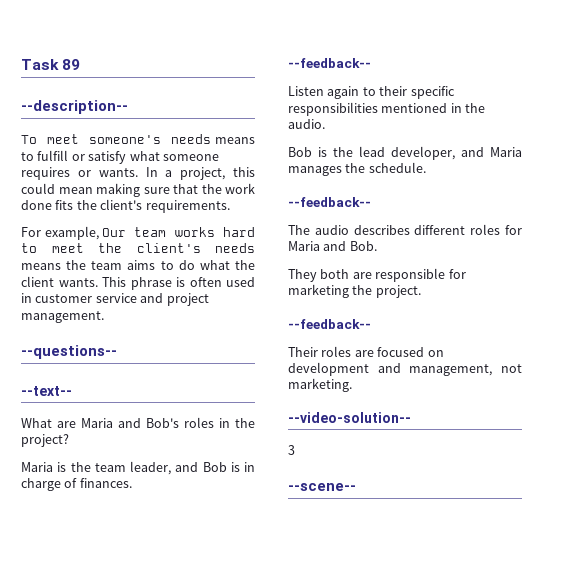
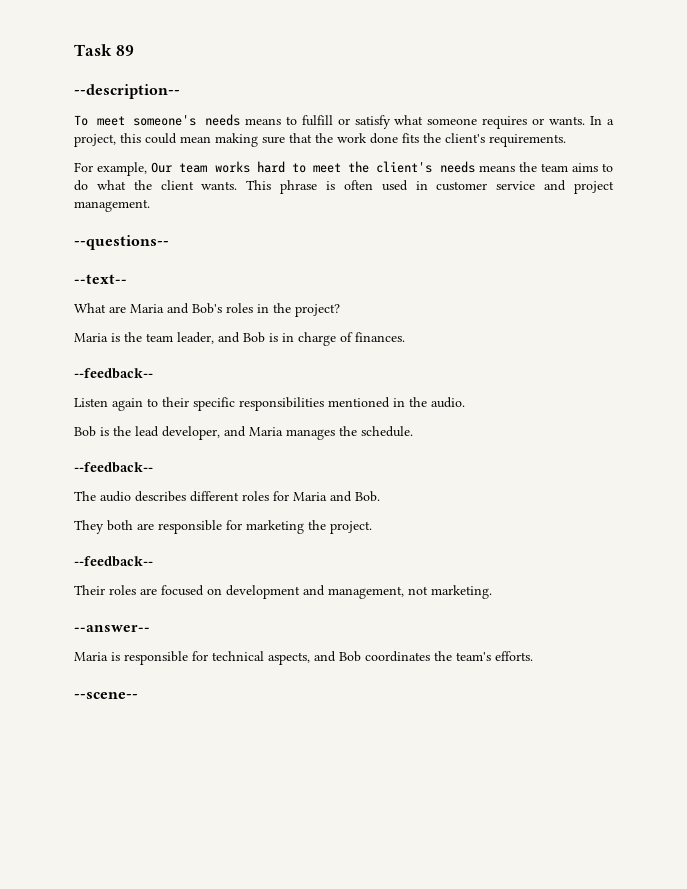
[288,412,411,423] [288,445,295,455] --video-solution-- // 3 -> [74,625,150,632] [74,651,533,665] --answer-- // Maria is responsible for technical aspects, and Bob coordinates the team's efforts.

